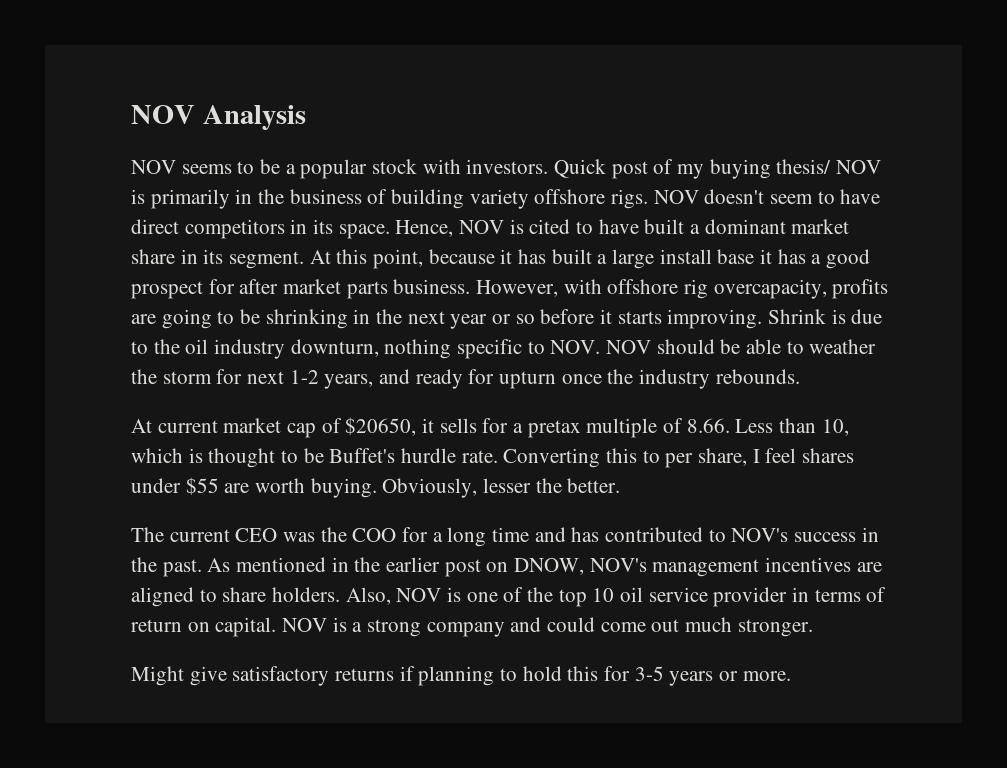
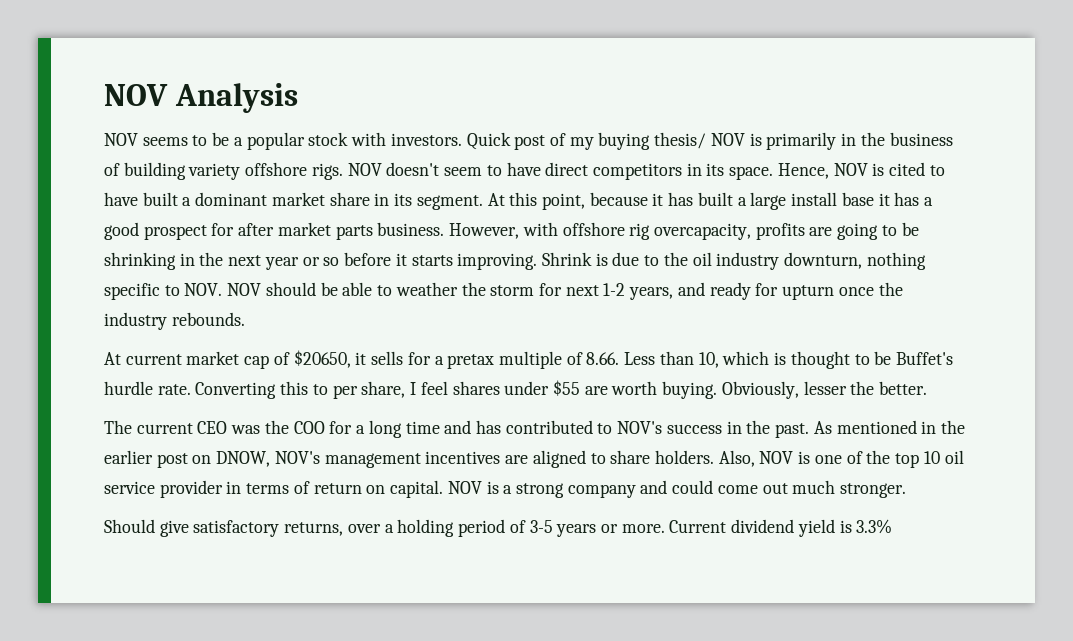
[131,666,184,686] Might -> [104,519,155,533] Should
[335,666,791,686] returns if planning to hold this for 3-5 years or more. -> [284,519,893,537] returns, over a holding period of 3-5 years or more. Current dividend yield is 3.3%

